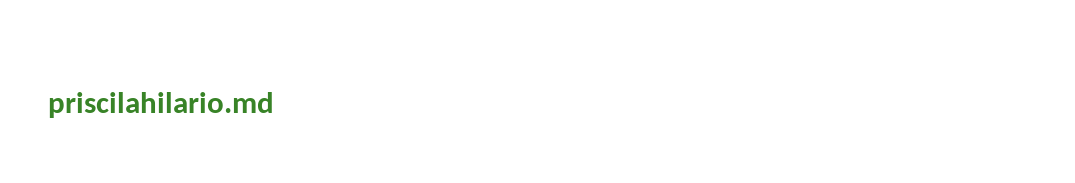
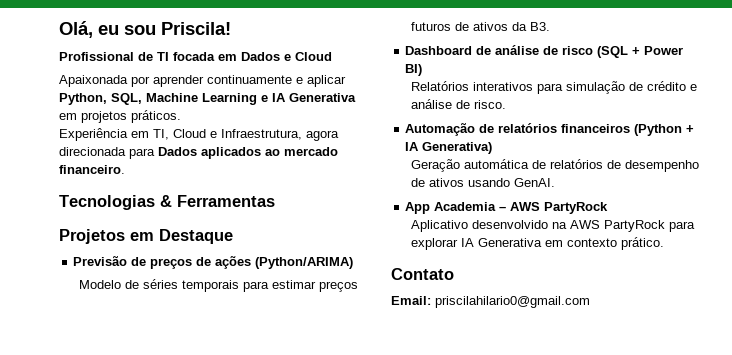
[48,92,274,118] priscilahilario.md -> [59,21,231,38] [59,52,332,61] [59,75,346,87] [59,93,356,105] [59,110,181,123] [59,128,339,141] [59,147,338,159] [59,165,125,174] [59,195,275,210] [59,229,233,244] [73,256,354,269] [78,279,358,292] [410,22,550,31] [405,45,684,58] [405,64,423,76] [410,81,697,94] [410,99,506,109] [405,123,695,136] [405,142,493,154] [410,159,699,172] [410,178,555,187] [405,202,609,214] [410,220,695,232] [410,237,664,250] [391,268,454,280] [391,296,590,308] Olá, eu sou Priscila! // Profissional de TI focada em Dados e Cloud // Apaixonada por aprender continuamente e aplicar Python, SQL, Machine Learning e IA Generativa em projetos práticos. // Experiência em TI, Cloud e Infraestrutura, agora direcionada para Dados aplicados ao mercado financeiro. // Tecnologias & Ferramentas // Projetos em Destaque // Previsão de preços de ações (Python/ARIMA) // Modelo de séries temporais para estimar preços futuros de ativos da B3. // Dashboard de análise de risco (SQL + Power BI) // Relatórios interativos para simulação de crédito e análise de risco. // Automação de relatórios financeiros (Python + IA Generativa) // Geração automática de relatórios de desempenho de ativos usando GenAI. // App Academia – AWS PartyRock // Aplicativo desenvolvido na AWS PartyRock para explorar IA Generativa em contexto prático. // Contato // Email: priscilahilario0@gmail.com

